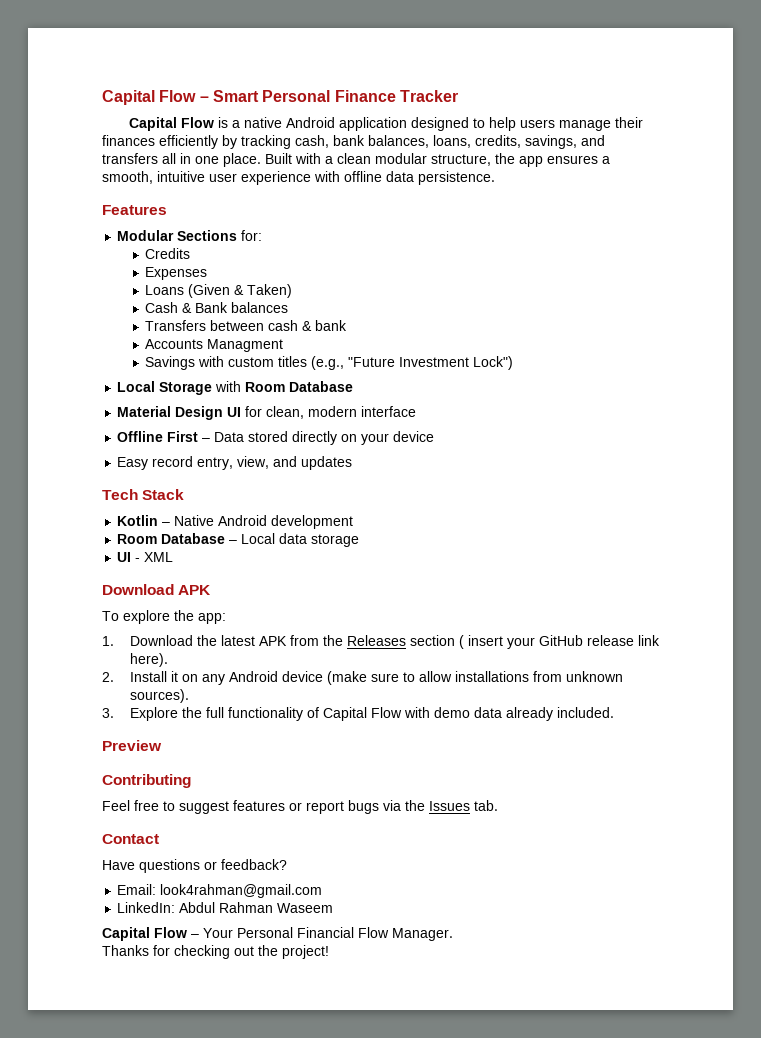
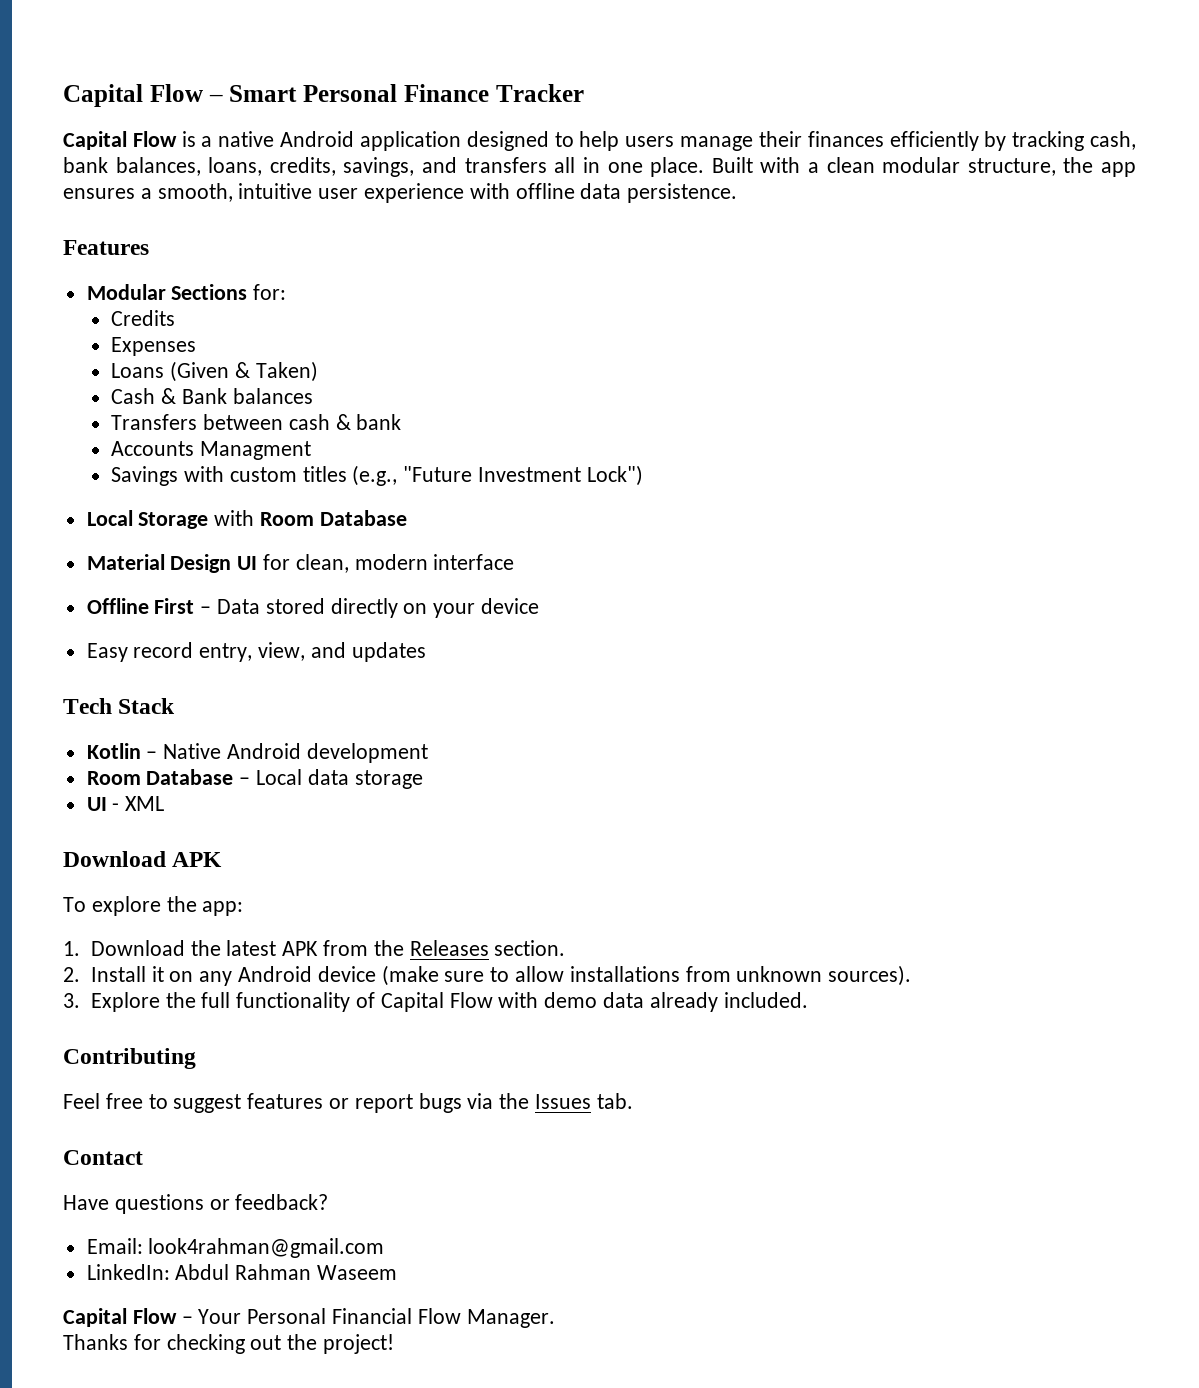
[409,635,660,649] [129,653,168,667] section ( insert your GitHub release link here). -> [494,940,566,956] section.
[102,740,162,751] // Preview -> (808, 1000) none

